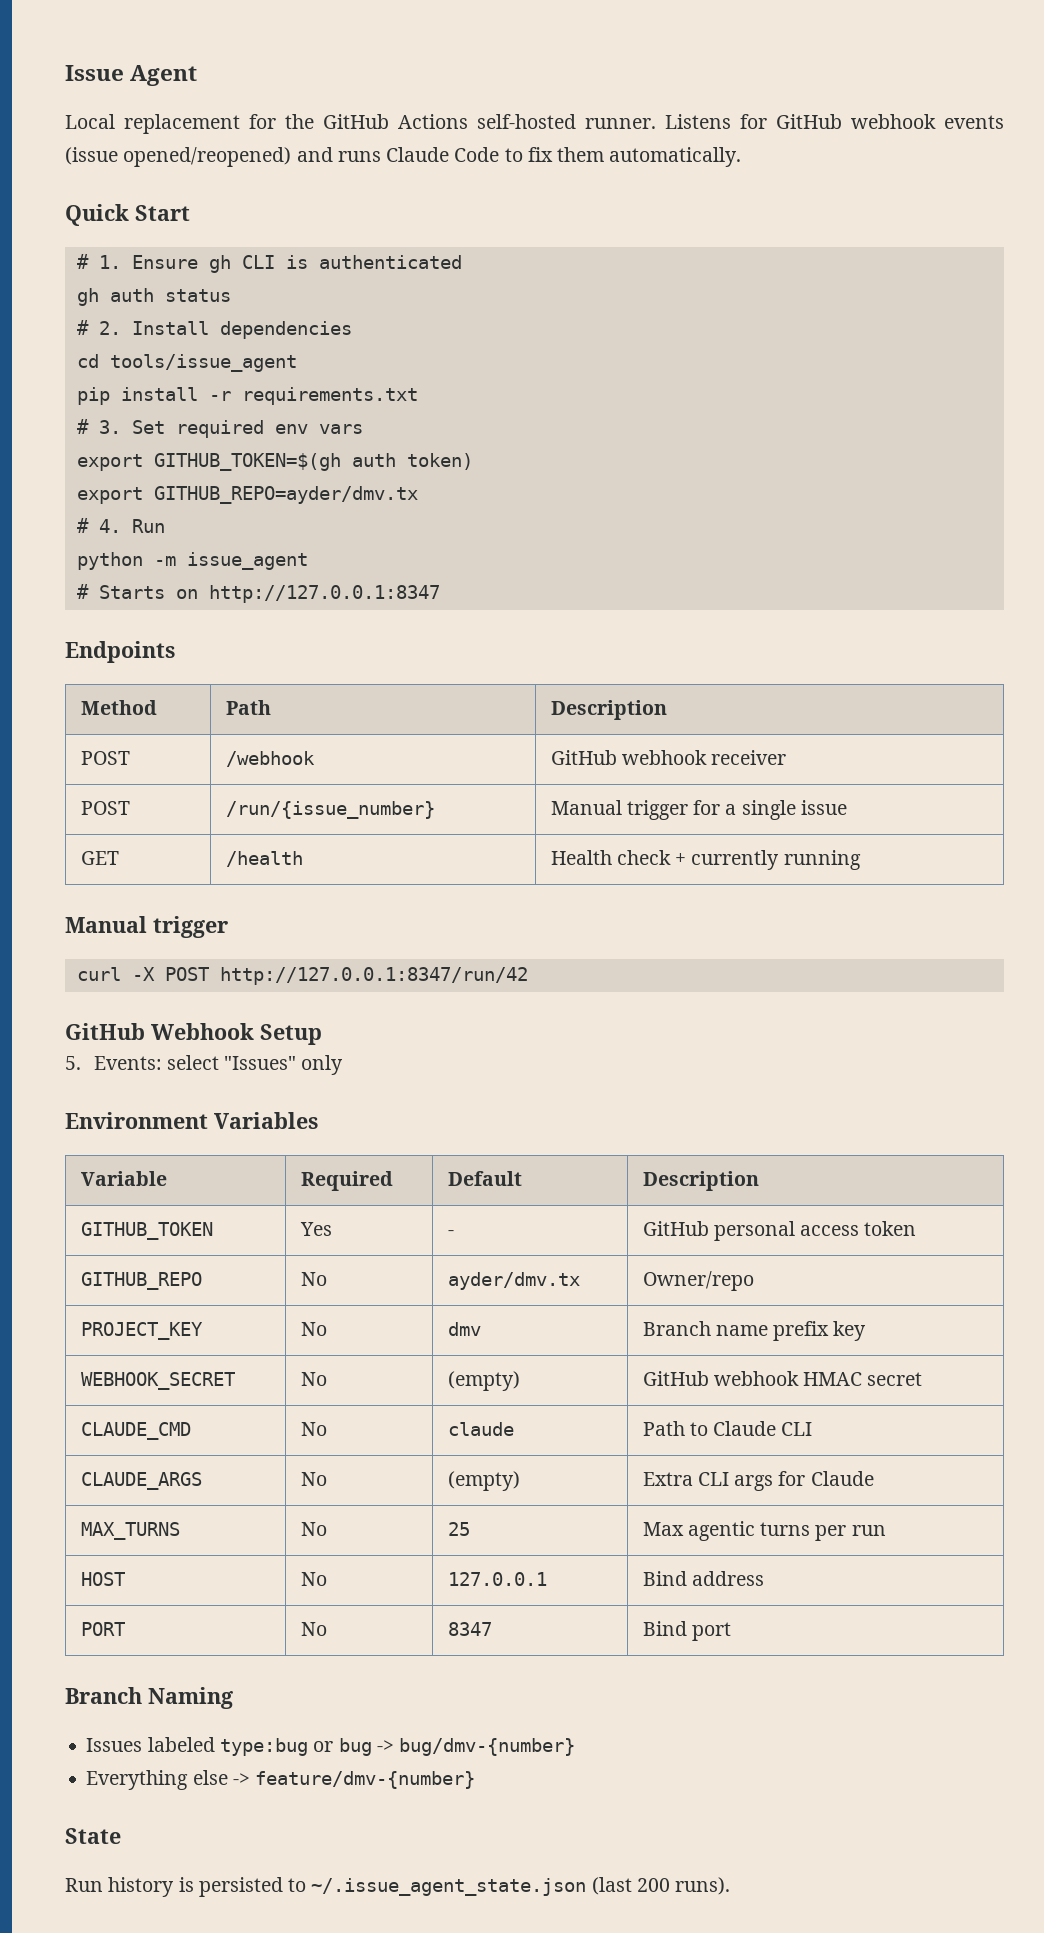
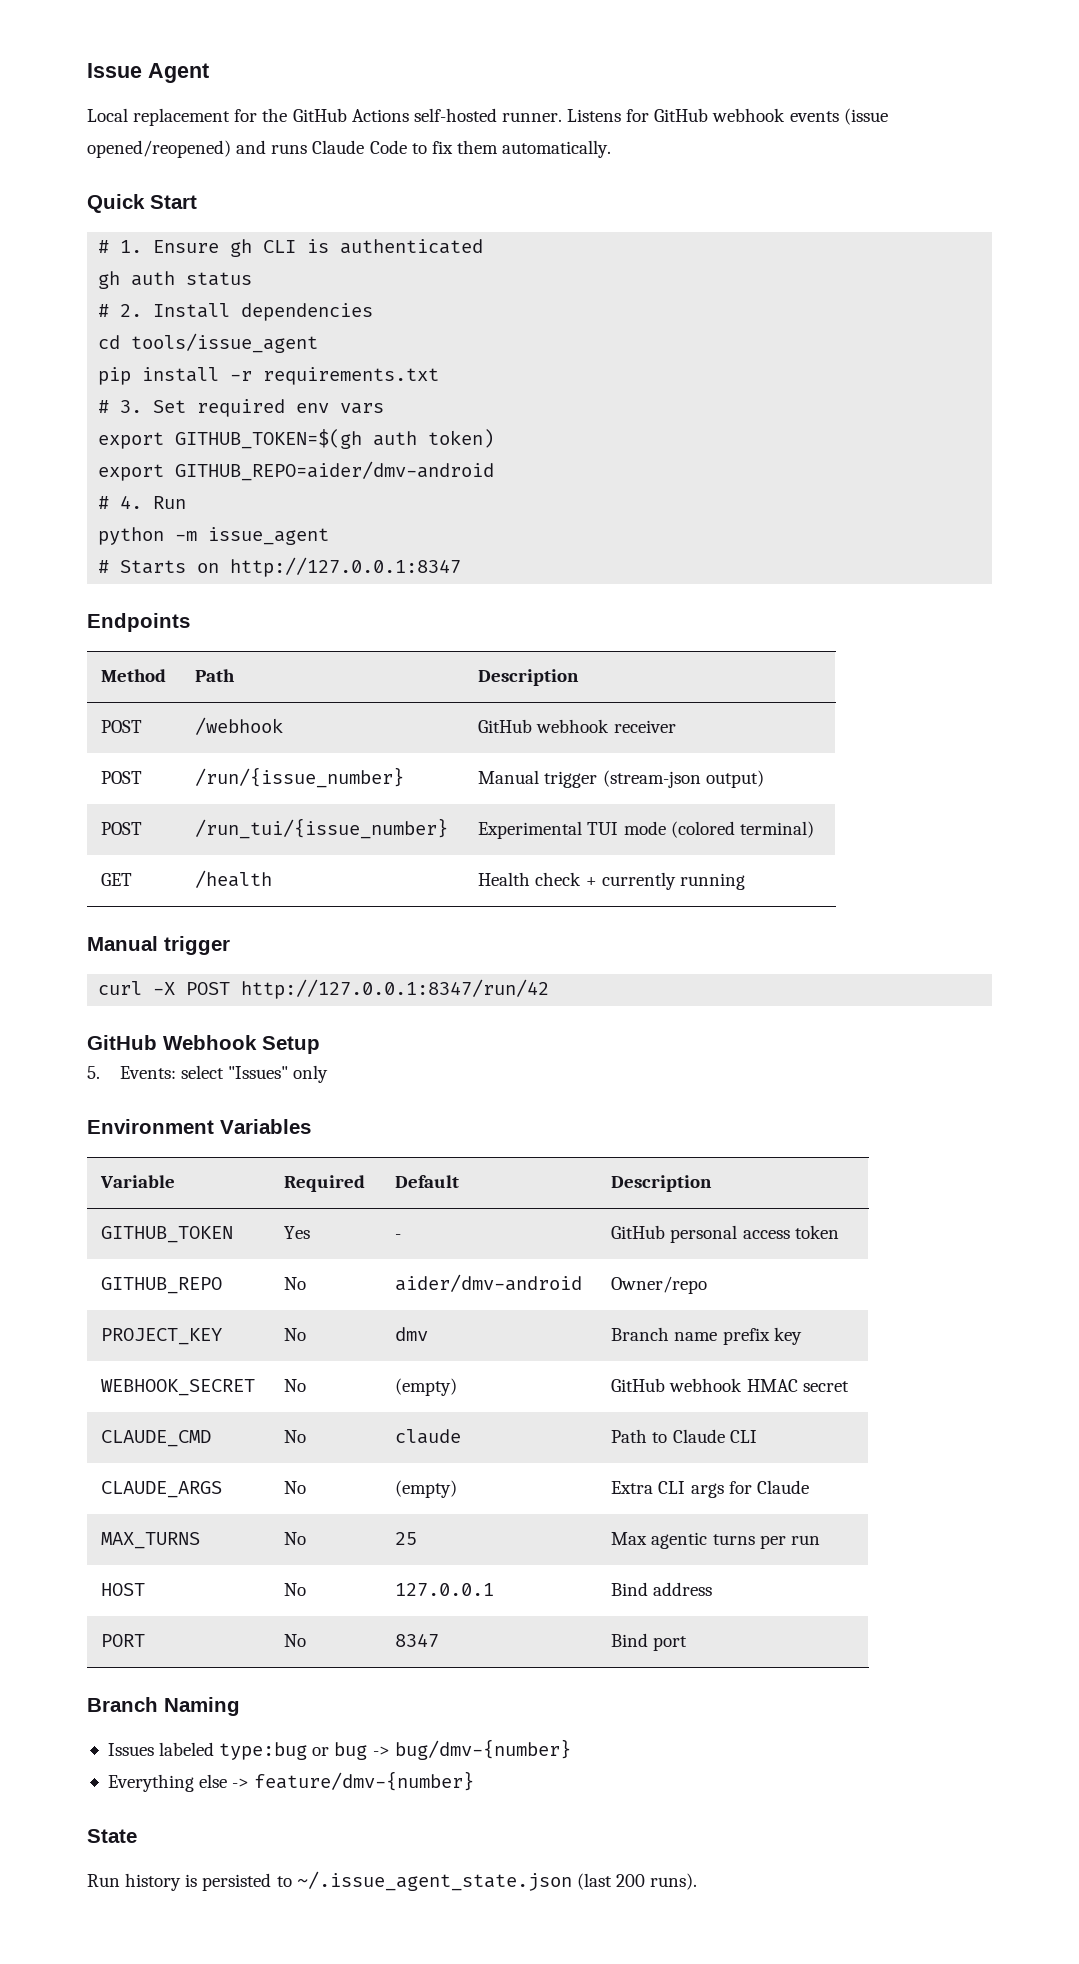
[153,486,418,504] GITHUB_REPO=ayder/dmv.tx -> [175,461,495,481] GITHUB_REPO=aider/dmv-android
[693,800,847,820] for a single issue -> [602,770,764,788] [101,822,143,835] [195,818,449,839] [478,821,814,839] (stream-json output) // POST | /run_tui/{issue_number} | Experimental TUI mode (colored terminal)
[447,1272,580,1290] ayder/dmv.tx -> [395,1274,583,1292] aider/dmv-android

